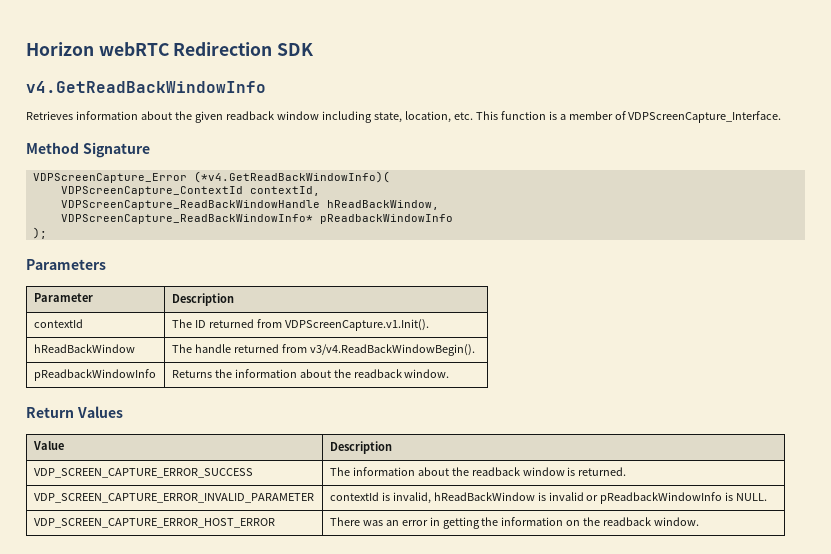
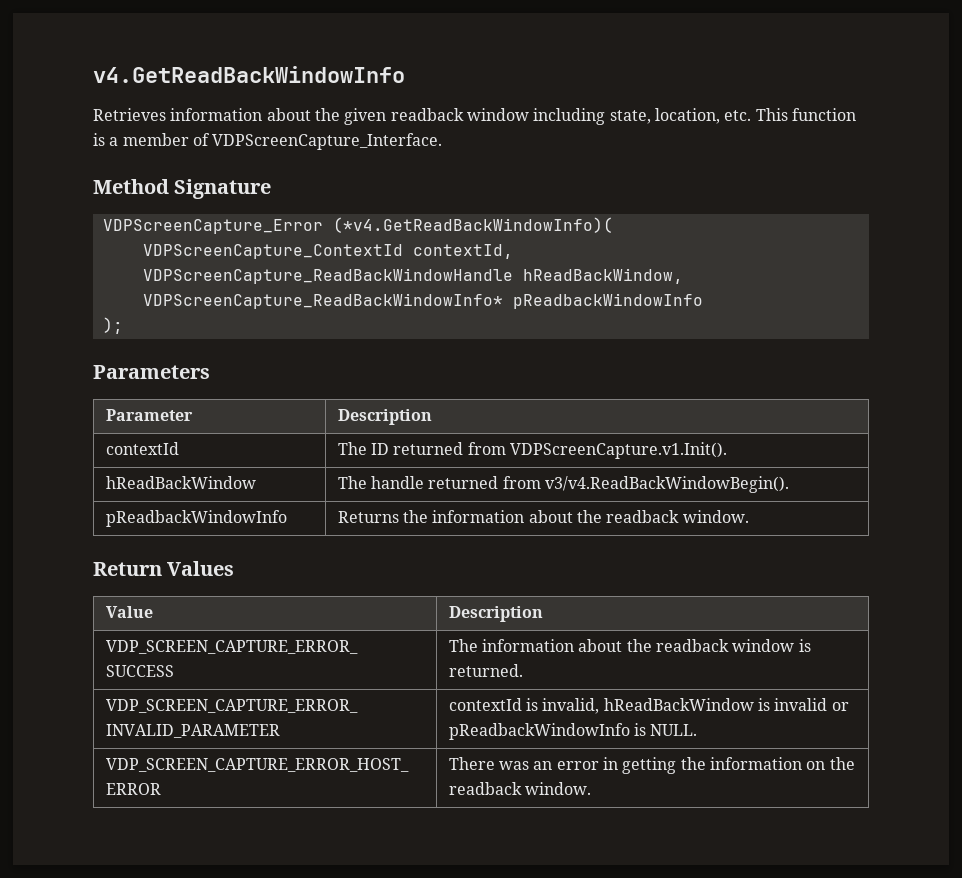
[26,42,315,56] Horizon webRTC Redirection SDK // -> (93, 74) none

